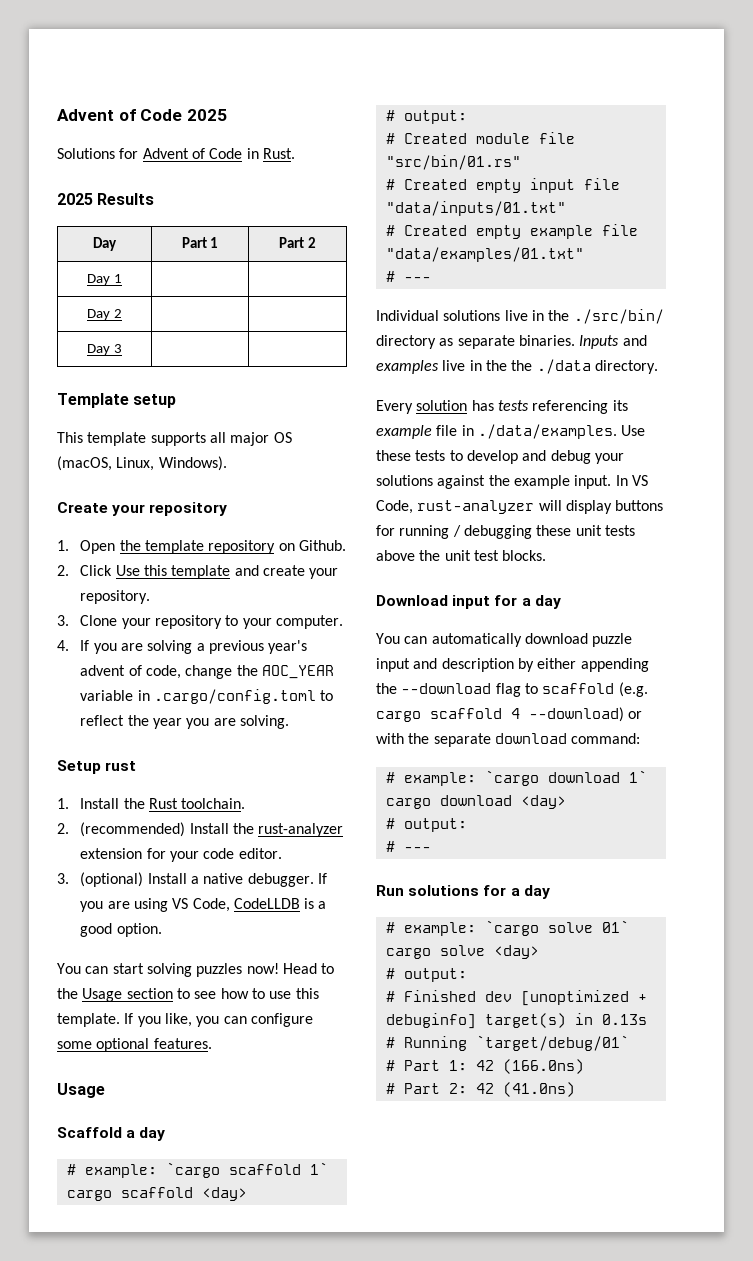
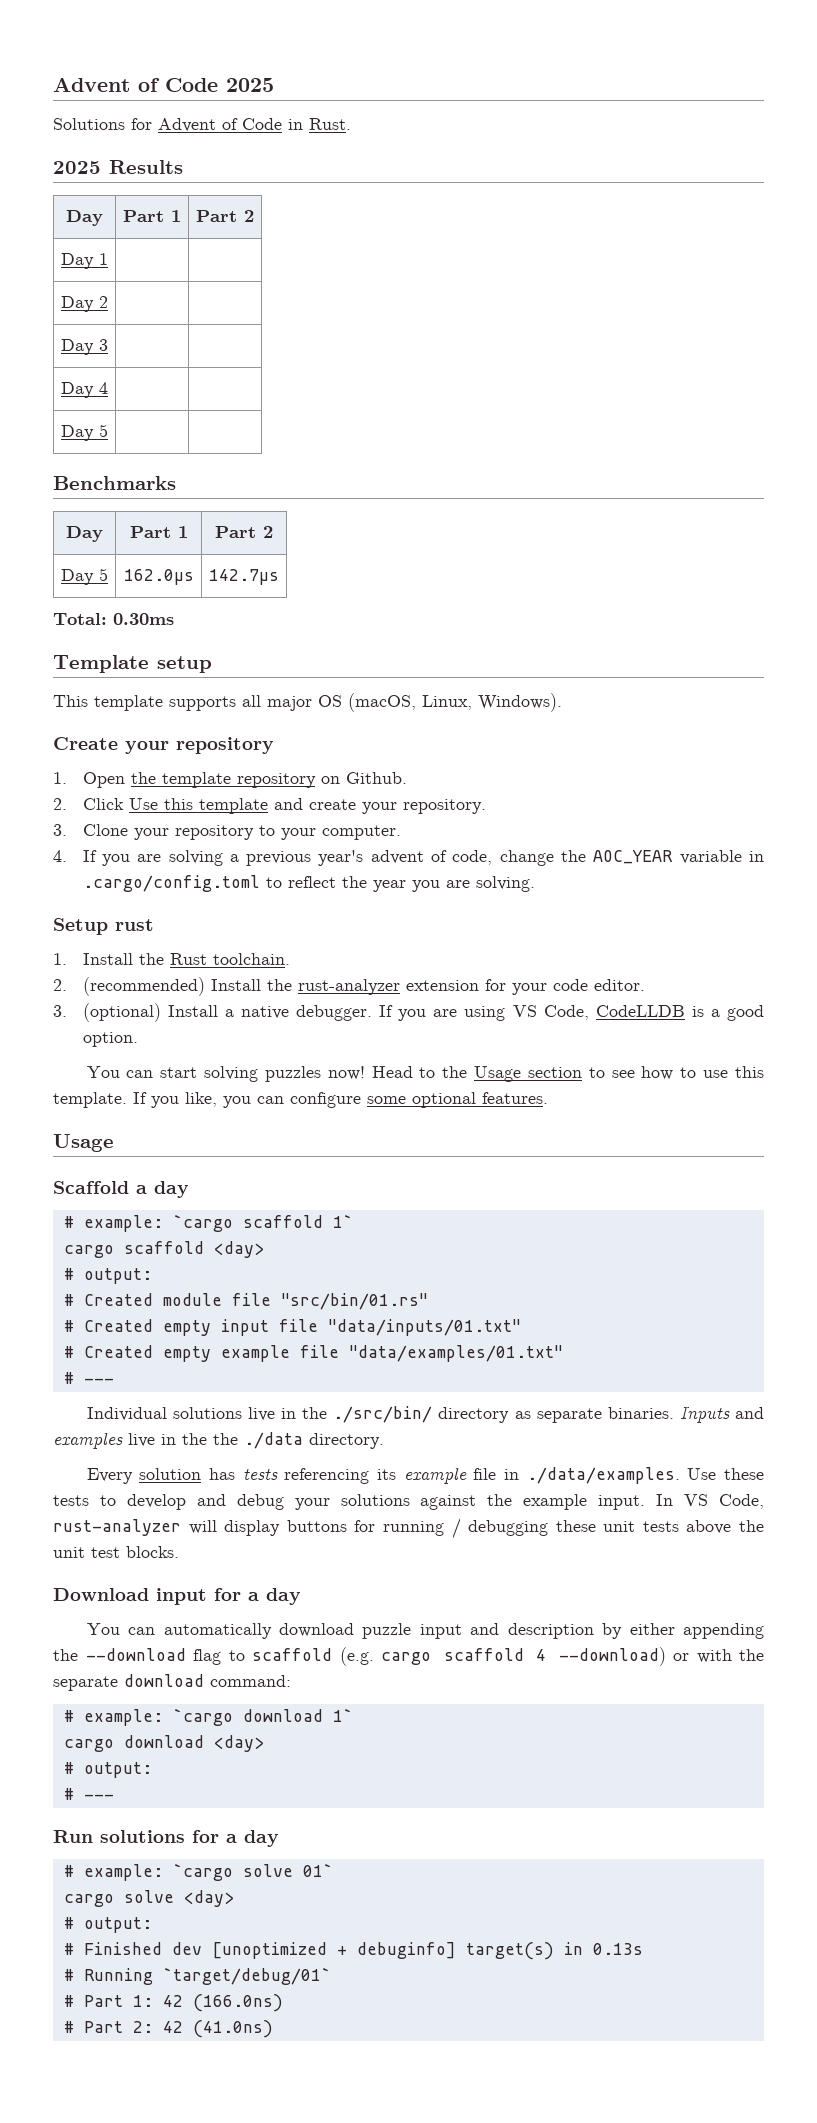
(122, 348) none -> [61,382,108,398] [61,424,108,441] [53,476,176,490] [66,526,103,542] [129,526,188,538] [215,526,273,538] [61,568,108,585] [123,569,194,585] [209,569,279,585] [53,613,174,625] // Day 4 | | // Day 5 | | // Benchmarks // Day | Part 1 | Part 2 // Day 5 | 162.0µs | 142.7µs // Total: 0.30ms

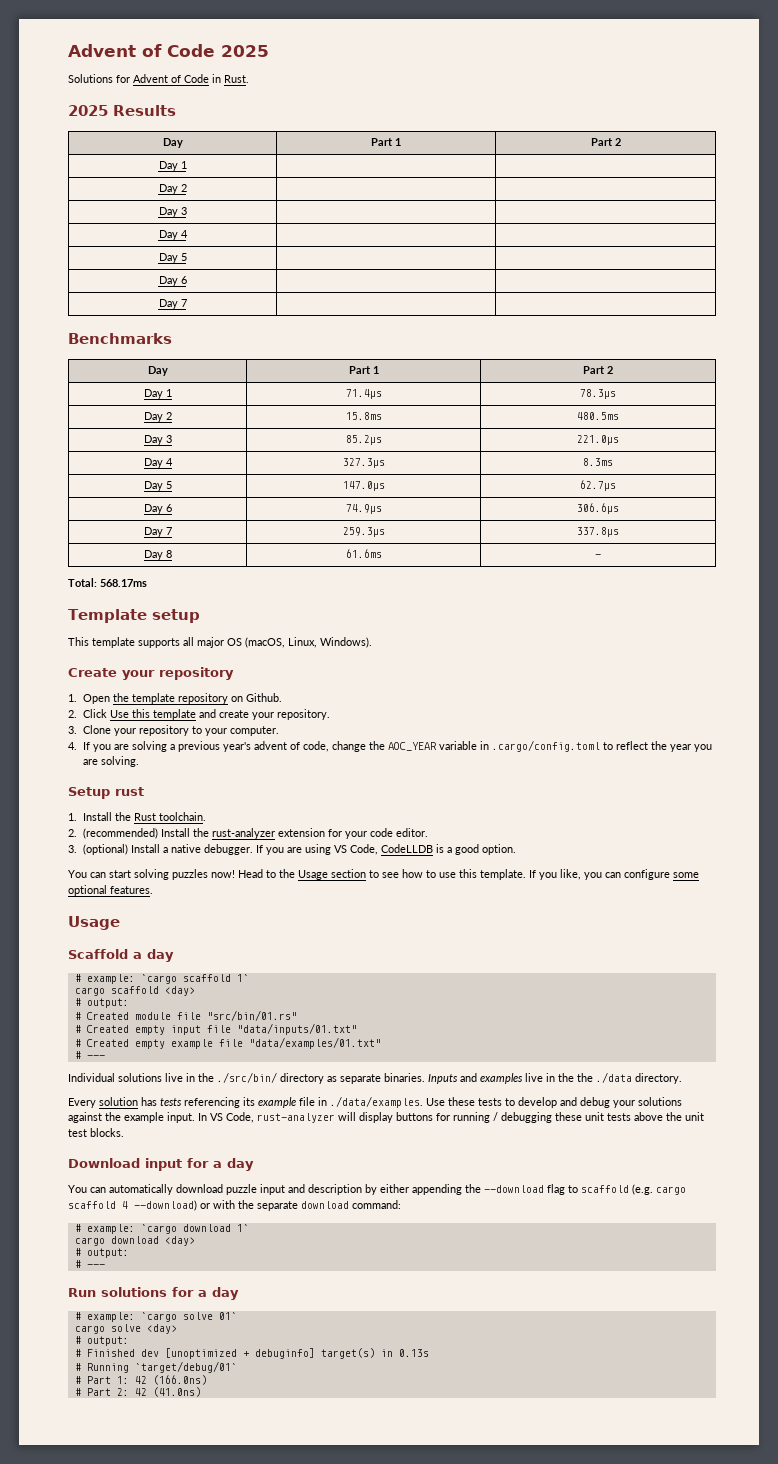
(108, 430) none -> [158,276,187,286] [158,299,187,309] // Day 6 | | // Day 7 | |
[99,568,108,581] [123,569,194,585] [209,569,279,585] 5 | 162.0µs | 142.7µs -> [165,389,172,397] [345,389,382,399] [580,389,616,399] [143,412,172,422] [345,412,382,420] [577,412,619,420] [143,435,172,445] [345,435,382,445] [577,435,619,445] [143,458,173,468] [342,458,385,468] [583,458,613,466] [143,481,172,491] [342,481,385,491] [580,480,616,491] [143,504,172,514] [345,504,382,514] [577,503,619,514] [143,527,172,537] [342,527,385,537] [577,527,619,537] [143,550,172,560] [345,549,382,558] [595,554,601,558] 1 | 71.4µs | 78.3µs // Day 2 | 15.8ms | 480.5ms // Day 3 | 85.2µs | 221.0µs // Day 4 | 327.3µs | 8.3ms // Day 5 | 147.0µs | 62.7µs // Day 6 | 74.9µs | 306.6µs // Day 7 | 259.3µs | 337.8µs // Day 8 | 61.6ms | -
[113,613,174,625] 0.30ms -> [100,579,147,587] 568.17ms

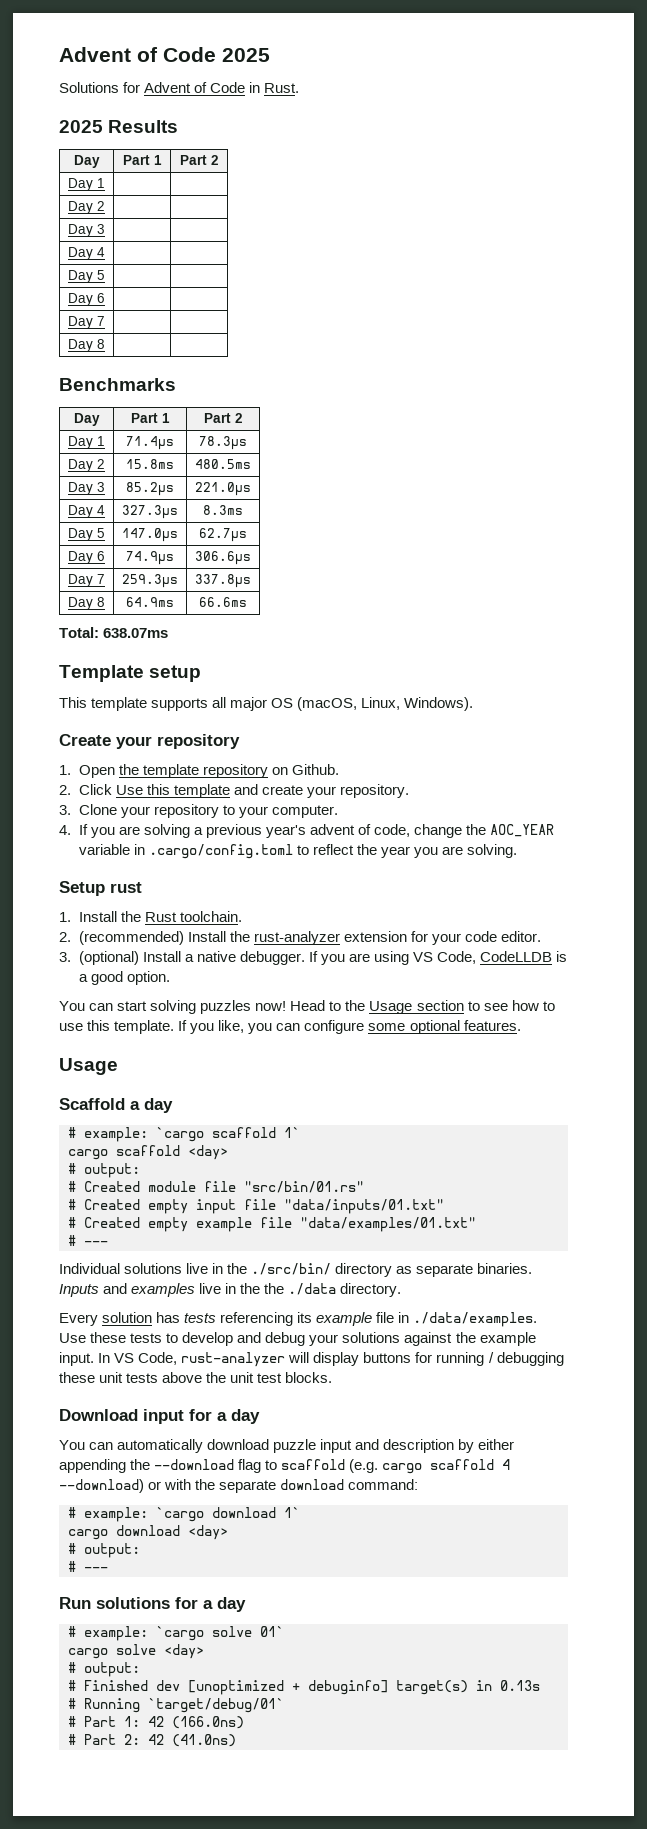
(187, 303) none -> [68,339,105,352] // Day 8 | |
[345,549,382,558] [595,554,601,558] 61.6ms | - -> [126,597,174,607] [199,597,247,607] 64.9ms | 66.6ms
[100,579,147,587] 568.17ms -> [103,628,169,638] 638.07ms

